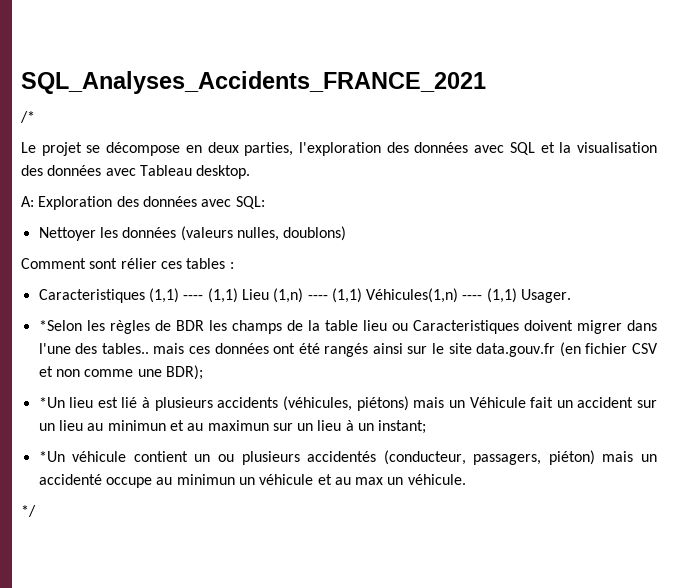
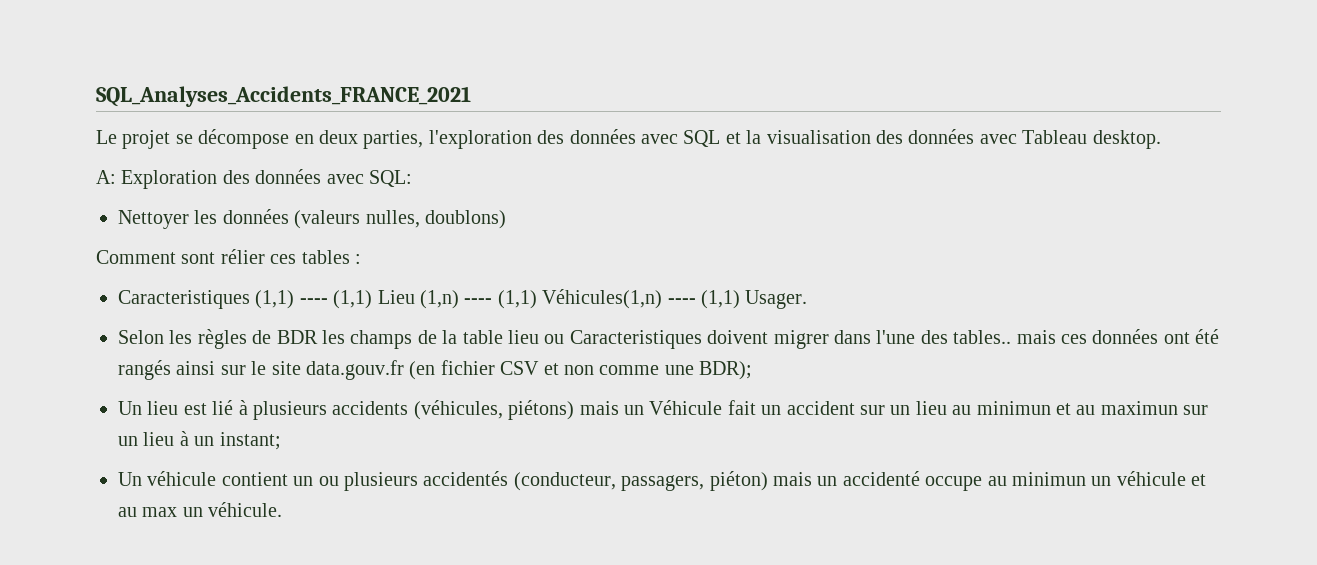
[20,111,35,123] // /* -> (471, 96) none
[38,320,82,331] *Selon -> [118,330,164,344] Selon
[38,397,65,408] *Un -> [118,401,142,415] Un
[38,451,65,462] *Un -> [118,472,142,486] Un
[21,505,36,517] // */ -> (283, 509) none

